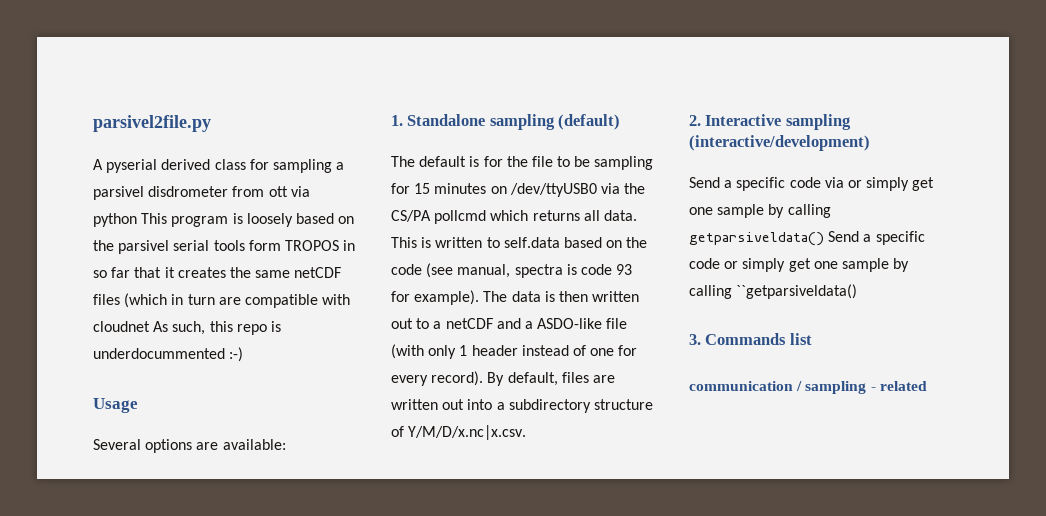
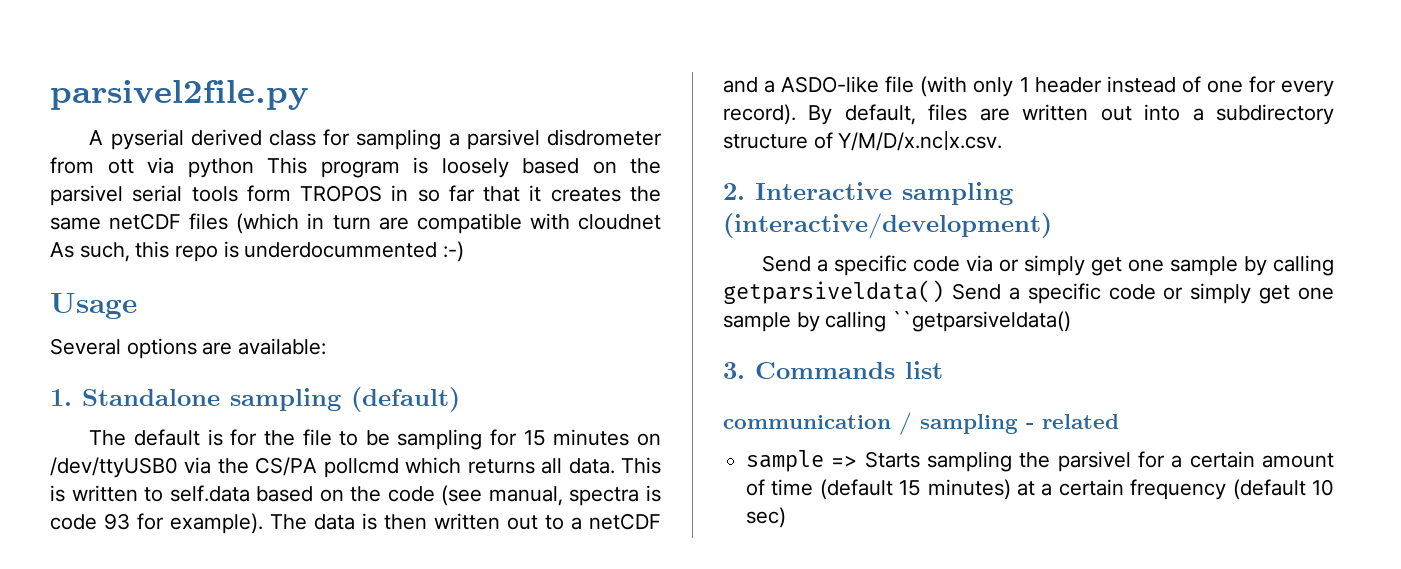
(927, 386) none -> [746,450,1334,472] [746,479,1334,500] [746,507,787,528] // sample => Starts sampling the parsivel for a certain amount of time (default 15 minutes) at a certain frequency (default 10 sec)

